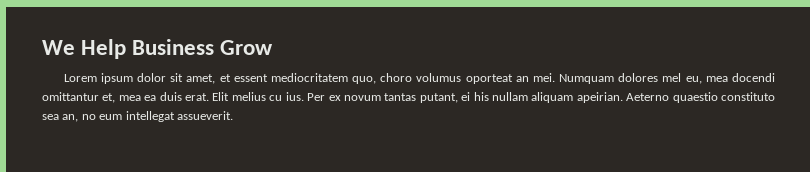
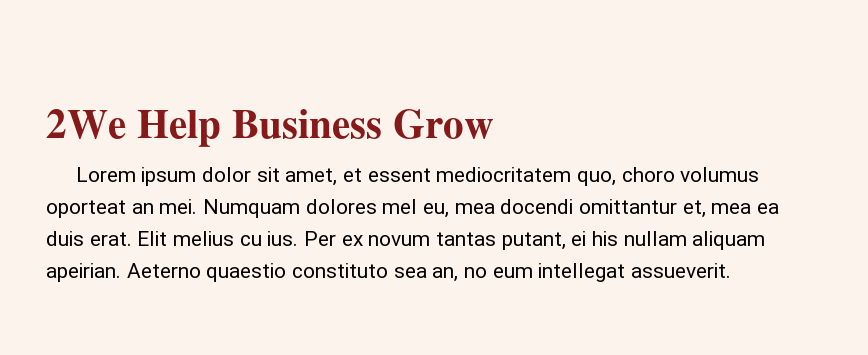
[42,40,75,55] We -> [46,109,126,139] 2We

